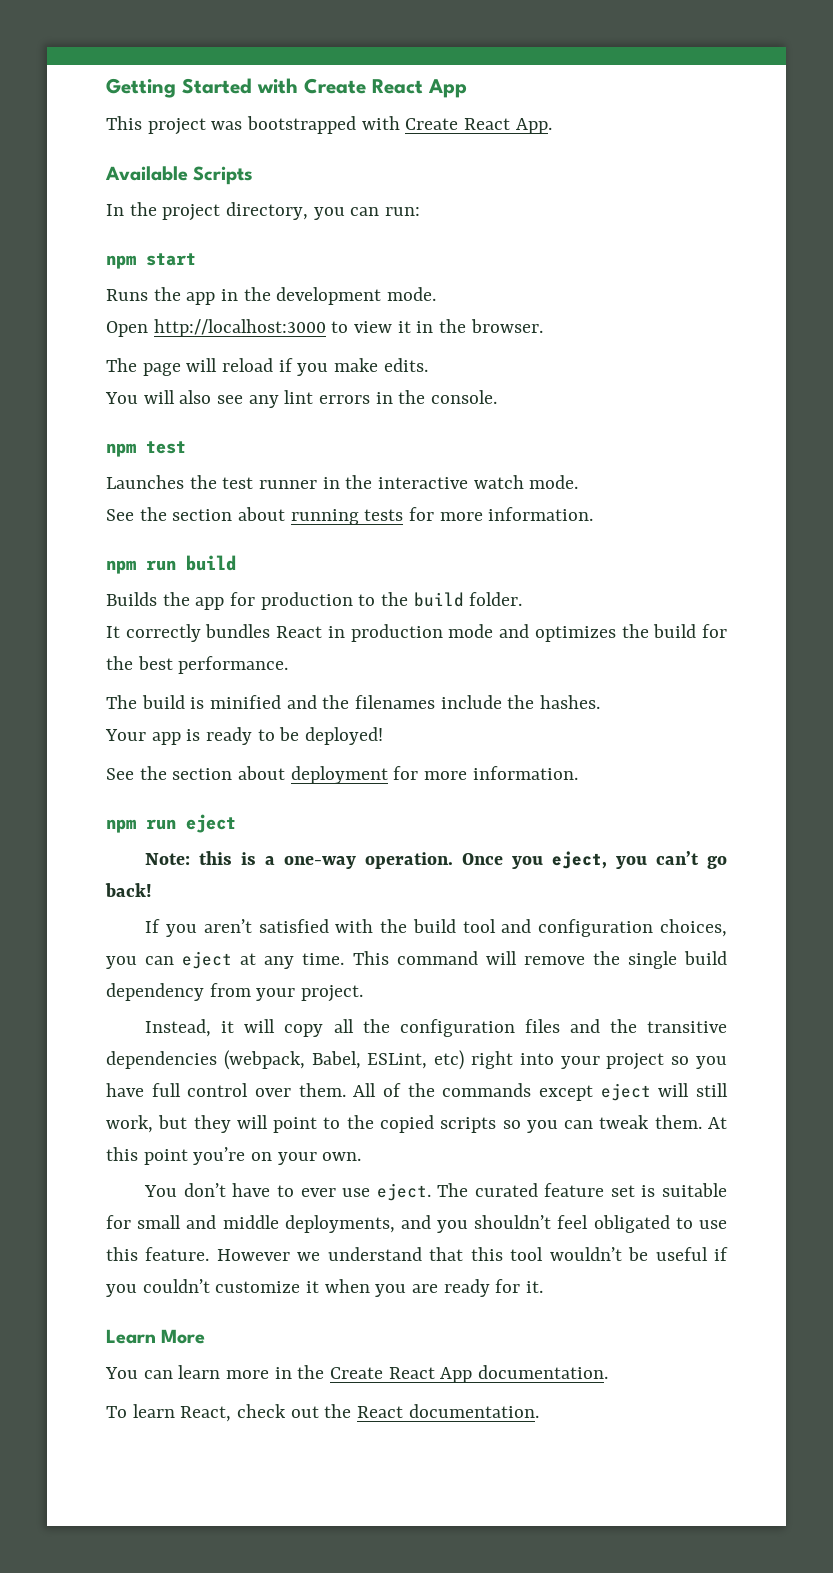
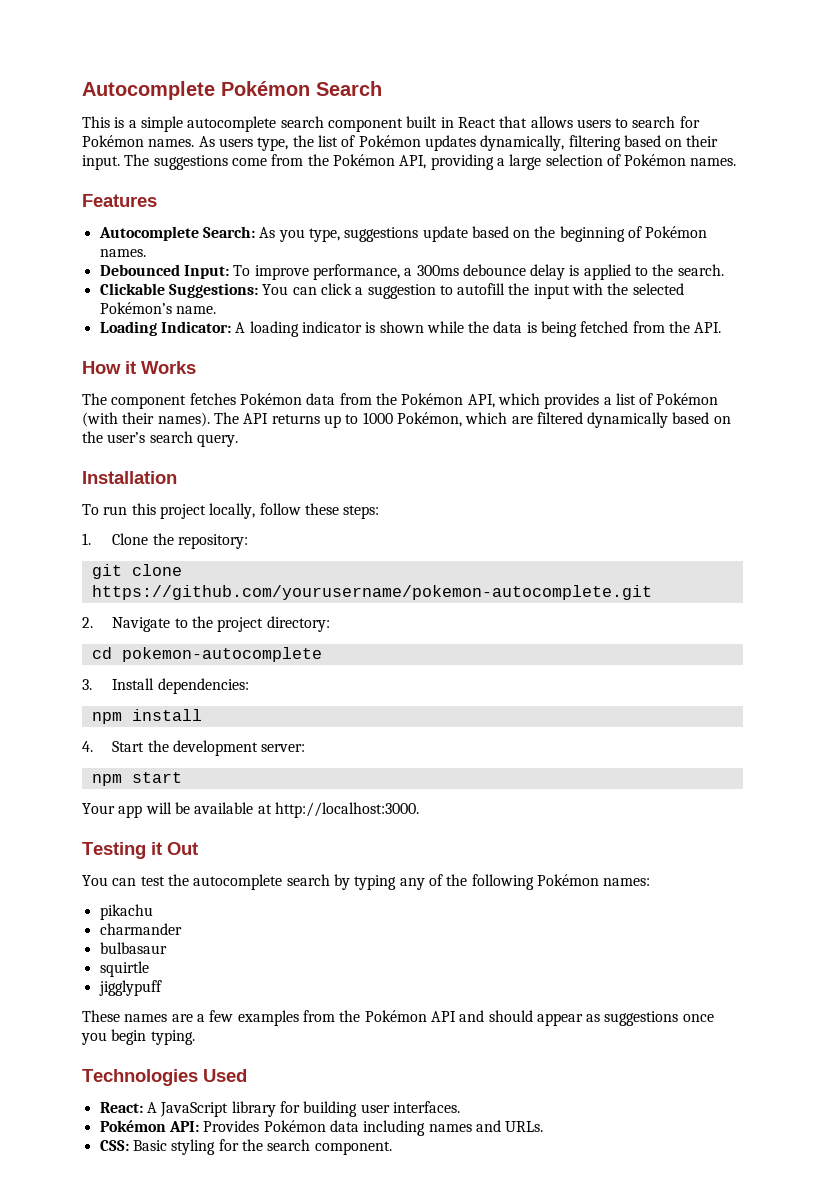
[106,78,467,98] [106,116,552,135] [105,166,254,185] [106,202,421,221] [106,253,196,269] [106,287,437,305] [106,319,543,337] [106,358,428,376] [105,390,498,408] [106,441,186,457] [106,475,579,489] [106,507,594,525] [106,555,236,574] [106,592,523,610] [106,624,728,642] [106,656,289,674] [106,695,601,709] [105,727,384,745] [106,766,578,784] [106,814,236,833] [145,851,727,869] [105,883,152,897] [145,919,727,937] [106,951,727,969] [106,983,364,1002] [145,1019,727,1037] [106,1050,727,1070] [106,1083,728,1101] [106,1115,727,1133] [106,1147,362,1165] [144,1183,727,1201] [106,1215,727,1233] [106,1247,729,1261] [106,1279,544,1297] [106,1329,206,1344] [105,1365,609,1383] [106,1404,539,1422] Getting Started with Create React App // This project was bootstrapped with Create React App. // Available Scripts // In the project directory, you can run: // npm start // Runs the app in the development mode. // Open http://localhost:3000 to view it in the browser. // The page will reload if you make edits. // You will also see any lint errors in the console. // npm test // Launches the test runner in the interactive watch mode. // See the section about running tests for more information. // npm run build // Builds the app for production to the build folder. // It correctly bundles React in production mode and optimizes the build for the best performance. // The build is minified and the filenames include the hashes. // Your app is ready to be deployed! // See the section about deployment for more information. // npm run eject // Note: this is a one-way operation. Once you eject, you can’t go back! // If you aren’t satisfied with the build tool and configuration choices, you can eject at any time. This command will remove the single build dependency from your project. // Instead, it will copy all the configuration files and the transitive dependencies (webpack, Babel, ESLint, etc) right into your project so you have full control over them. All of the commands except eject will still work, but they will point to the copied scripts so you can tweak them. At this point you’re on your own. // You don’t have to ever use eject. The curated feature set is suitable for small and middle deployments, and you shouldn’t feel obligated to use this feature. However we understand that this tool wouldn’t be useful if you couldn’t customize it when you are ready for it. // Learn More // You can learn more in the Create React App documentation. // To learn React, check out the React documentation. -> [82,81,382,100] [82,116,700,132] [82,135,719,151] [82,154,737,170] [82,194,157,207] [98,226,708,242] [99,249,146,257] [99,264,724,280] [99,283,684,299] [99,302,216,314] [99,321,722,337] [82,361,196,374] [82,393,719,409] [82,412,731,428] [82,431,238,447] [82,471,177,484] [82,503,380,519] [82,533,249,549] [91,564,182,579] [91,585,652,600] [82,616,330,632] [91,647,322,662] [82,678,249,694] [91,709,202,724] [82,740,306,756] [91,772,182,786] [82,802,419,818] [82,842,198,859] [82,874,651,890] [99,904,153,920] [99,923,182,935] [99,942,167,954] [99,961,149,977] [98,980,162,996] [82,1010,714,1026] [81,1029,195,1045] [82,1069,247,1086] [99,1101,460,1117] [99,1120,544,1136] [99,1139,392,1155] Autocomplete Pokémon Search // This is a simple autocomplete search component built in React that allows users to search for Pokémon names. As users type, the list of Pokémon updates dynamically, filtering based on their input. The suggestions come from the Pokémon API, providing a large selection of Pokémon names. // Features // Autocomplete Search: As you type, suggestions update based on the beginning of Pokémon names. // Debounced Input: To improve performance, a 300ms debounce delay is applied to the search. // Clickable Suggestions: You can click a suggestion to autofill the input with the selected Pokémon’s name. // Loading Indicator: A loading indicator is shown while the data is being fetched from the API. // How it Works // The component fetches Pokémon data from the Pokémon API, which provides a list of Pokémon (with their names). The API returns up to 1000 Pokémon, which are filtered dynamically based on the user’s search query. // Installation // To run this project locally, follow these steps: // 1. Clone the repository: // git clone https://github.com/yourusername/pokemon-autocomplete.git // 2. Navigate to the project directory: // cd pokemon-autocomplete // 3. Install dependencies: // npm install // 4. Start the development server: // npm start // Your app will be available at http://localhost:3000. // Testing it Out // You can test the autocomplete search by typing any of the following Pokémon names: // pikachu // charmander // bulbasaur // squirtle // jigglypuff // These names are a few examples from the Pokémon API and should appear as suggestions once you begin typing. // Technologies Used // React: A JavaScript library for building user interfaces. // Pokémon API: Provides Pokémon data including names and URLs. // CSS: Basic styling for the search component.

